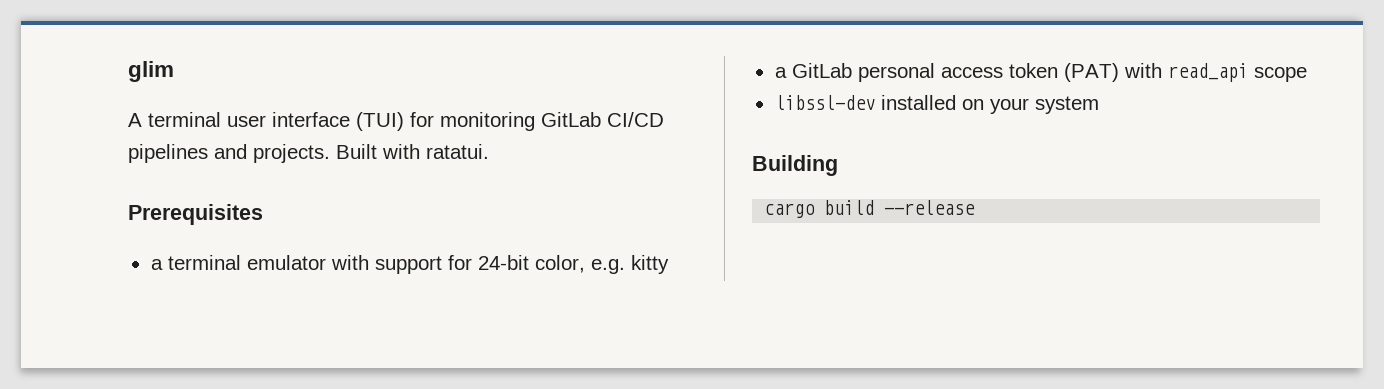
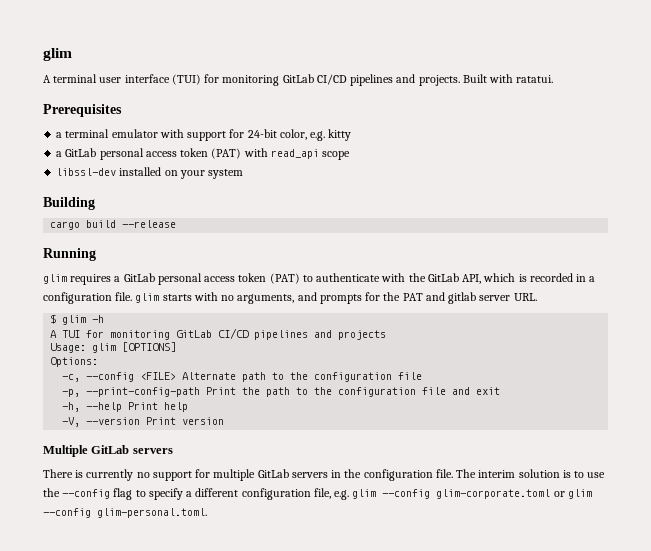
(976, 207) none -> [43,248,96,261] [43,273,596,285] [43,292,537,304] [50,314,105,325] [50,328,387,340] [50,342,177,353] [50,357,99,367] [62,372,423,382] [62,387,501,397] [62,402,189,412] [62,417,225,427] [43,445,173,457] [43,469,606,481] [43,488,592,500] [43,508,207,518] // Running // glim requires a GitLab personal access token (PAT) to authenticate with the GitLab API, which is recorded in a configuration file. glim starts with no arguments, and prompts for the PAT and gitlab server URL. // $ glim -h // A TUI for monitoring GitLab CI/CD pipelines and projects // Usage: glim [OPTIONS] // Options: // -c, --config <FILE> Alternate path to the configuration file // -p, --print-config-path Print the path to the configuration file and exit // -h, --help Print help // -V, --version Print version // Multiple GitLab servers // There is currently no support for multiple GitLab servers in the configuration file. The interim solution is to use the --config flag to specify a different configuration file, e.g. glim --config glim-corporate.toml or glim --config glim-personal.toml.

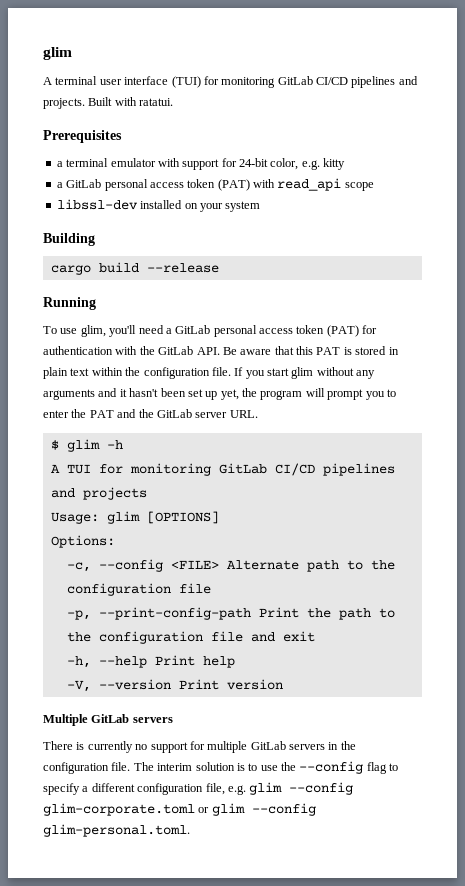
[43,273,381,285] glim requires a GitLab personal access token (PAT) to authenticate -> [43,325,378,337] [43,346,113,355] To use glim, you'll need a GitLab personal access token (PAT) for authentication
[462,273,596,284] [43,292,381,304] API, which is recorded in a configuration file. glim starts with no arguments, and prompts for -> [196,346,399,355] [43,367,376,379] [43,388,396,400] [43,410,69,418] API. Be aware that this PAT is stored in plain text within the configuration file. If you start glim without any arguments and it hasn't been set up yet, the program will prompt you to enter
[448,292,477,304] gitlab -> [138,409,192,418] the GitLab

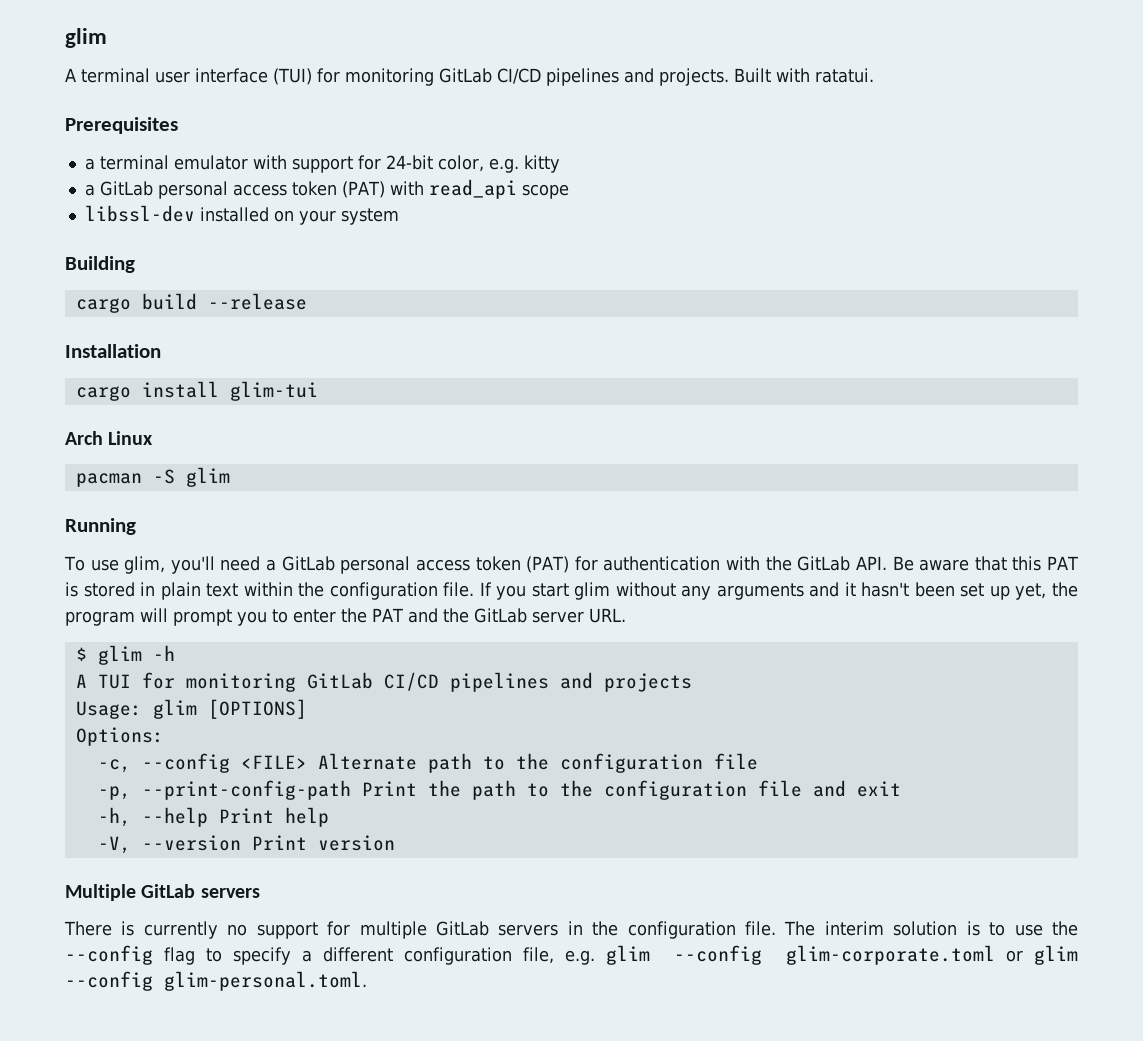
(219, 268) none -> [65,344,161,358] [75,381,318,401] [65,431,154,445] [75,467,230,487] // Installation // cargo install glim-tui // Arch Linux // pacman -S glim

